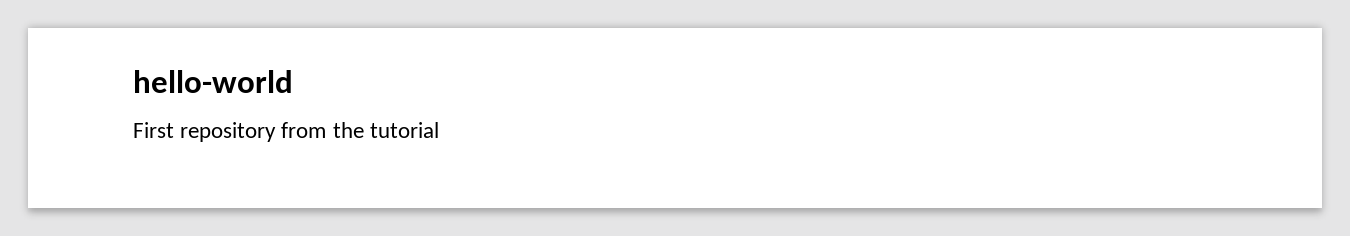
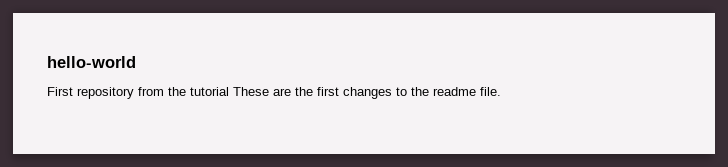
(439, 130) none -> [233,87,501,99] These are the first changes to the readme file.

